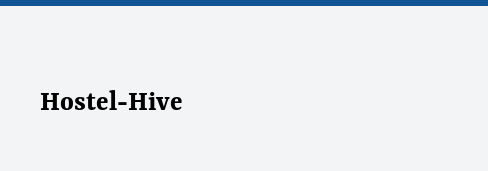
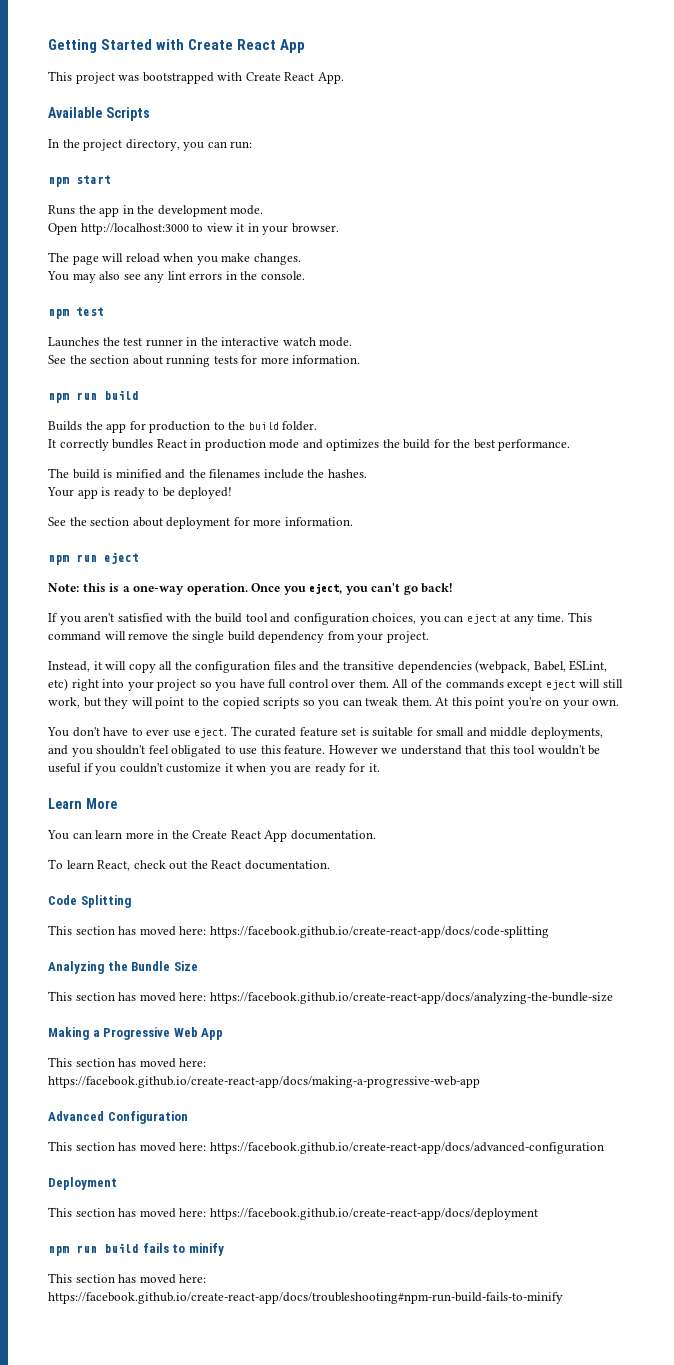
[40,90,183,110] Hostel-Hive -> [48,39,306,53] [48,71,344,84] [48,107,150,121] [48,139,253,151] [48,175,111,187] [48,205,264,217] [48,223,339,235] [48,252,301,265] [47,271,305,283] [48,307,104,319] [48,337,353,347] [48,355,361,367] [48,390,139,403] [48,421,318,433] [48,439,571,451] [48,468,367,479] [47,487,233,499] [48,517,353,529] [48,552,139,565] [48,583,453,595] [48,612,592,625] [48,631,429,643] [48,660,608,673] [48,678,623,691] [48,697,620,709] [47,726,603,739] [48,745,601,757] [48,763,380,775] [48,798,117,809] [47,830,376,842] [48,859,330,871] [48,895,131,908] [48,925,549,938] [48,961,198,974] [48,991,613,1004] [48,1027,224,1040] [48,1057,207,1068] [48,1076,480,1088] [48,1111,188,1124] [48,1141,604,1154] [48,1177,117,1190] [48,1207,538,1220] [48,1243,224,1256] [48,1273,207,1284] [48,1292,563,1304] Getting Started with Create React App // This project was bootstrapped with Create React App. // Available Scripts // In the project directory, you can run: // npm start // Runs the app in the development mode. // Open http://localhost:3000 to view it in your browser. // The page will reload when you make changes. // You may also see any lint errors in the console. // npm test // Launches the test runner in the interactive watch mode. // See the section about running tests for more information. // npm run build // Builds the app for production to the build folder. // It correctly bundles React in production mode and optimizes the build for the best performance. // The build is minified and the filenames include the hashes. // Your app is ready to be deployed! // See the section about deployment for more information. // npm run eject // Note: this is a one-way operation. Once you eject, you can't go back! // If you aren't satisfied with the build tool and configuration choices, you can eject at any time. This command will remove the single build dependency from your project. // Instead, it will copy all the configuration files and the transitive dependencies (webpack, Babel, ESLint, etc) right into your project so you have full control over them. All of the commands except eject will still work, but they will point to the copied scripts so you can tweak them. At this point you're on your own. // You don't have to ever use eject. The curated feature set is suitable for small and middle deployments, and you shouldn't feel obligated to use this feature. However we understand that this tool wouldn't be useful if you couldn't customize it when you are ready for it. // Learn More // You can learn more in the Create React App documentation. // To learn React, check out the React documentation. // Code Splitting // This section has moved here: https://facebook.github.io/create-react-app/docs/code-splitting // Analyzing the Bundle Size // This section has moved here: https://facebook.github.io/create-react-app/docs/analyzing-the-bundle-size // Making a Progressive Web App // This section has moved here: https://facebook.github.io/create-react-app/docs/making-a-progressive-web-app // Advanced Configuration // This section has moved here: https://facebook.github.io/create-react-app/docs/advanced-configuration // Deployment // This section has moved here: https://facebook.github.io/create-react-app/docs/deployment // npm run build fails to minify // This section has moved here: https://facebook.github.io/create-react-app/docs/troubleshooting#npm-run-build-fails-to-minify

